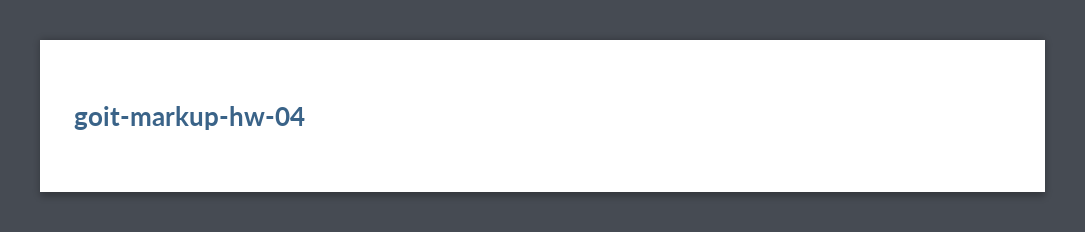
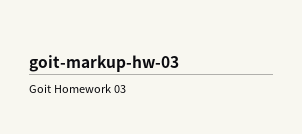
[74,106,305,130] goit-markup-hw-04 -> [29,55,179,72] [29,84,126,93] goit-markup-hw-03 // Goit Homework 03

